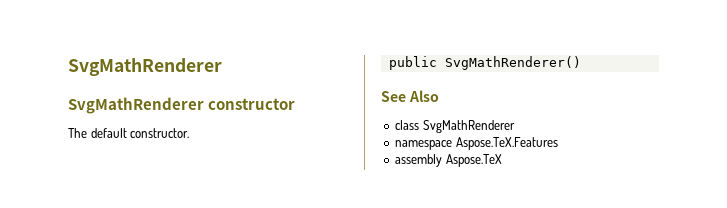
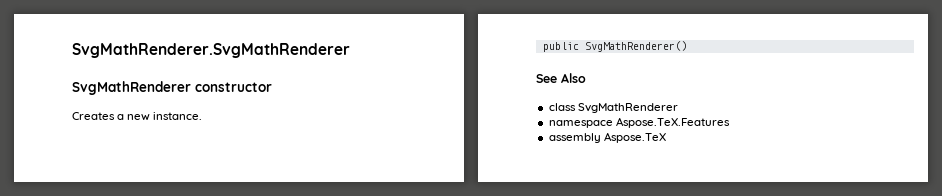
[68,58,222,76] SvgMathRenderer -> [72,43,350,58] SvgMathRenderer.SvgMathRenderer
[68,128,190,138] The default constructor. -> [72,112,203,121] Creates a new instance.

